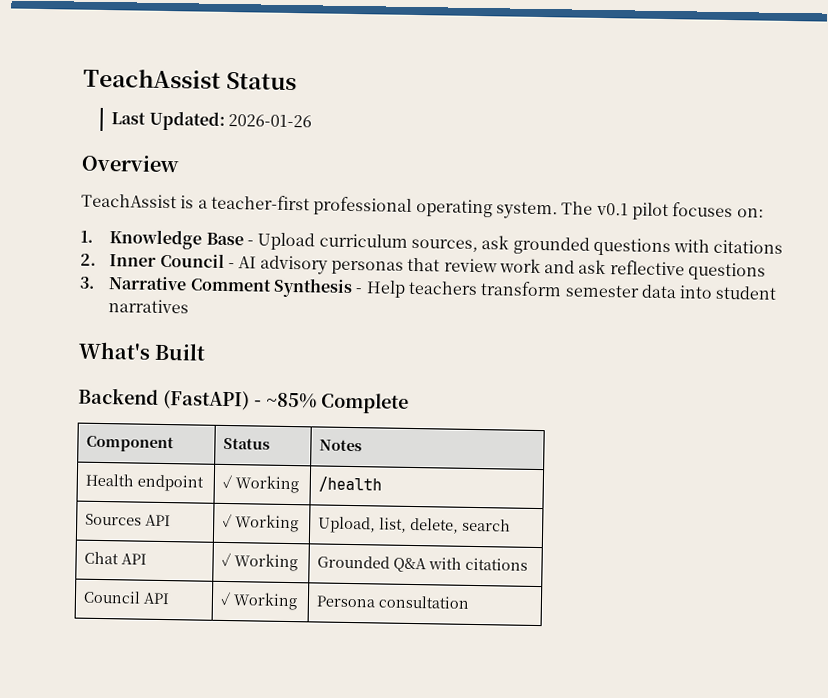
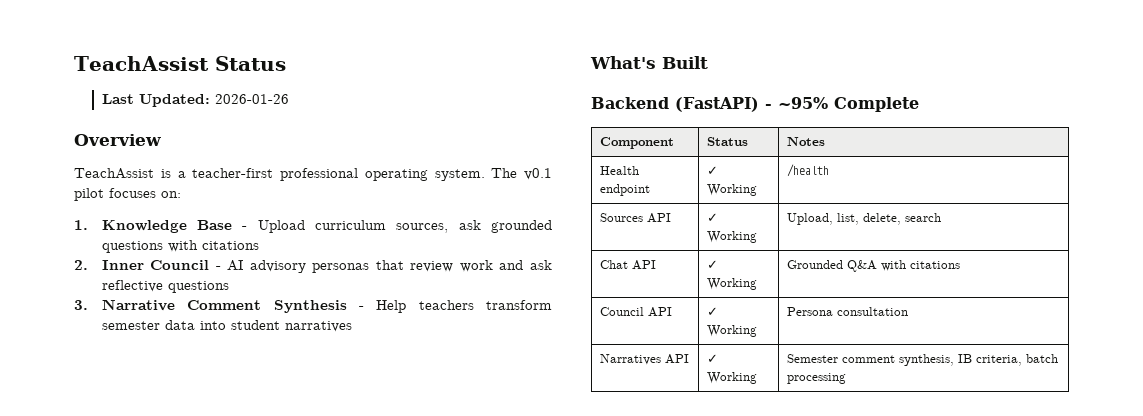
[266,392,317,409] ~85% -> [777,97,828,109] ~95%
(471, 602) none -> [599,354,689,365] [706,354,718,363] [706,372,757,384] [786,354,1058,366] [786,373,846,384] // Narratives API | ✓ Working | Semester comment synthesis, IB criteria, batch processing

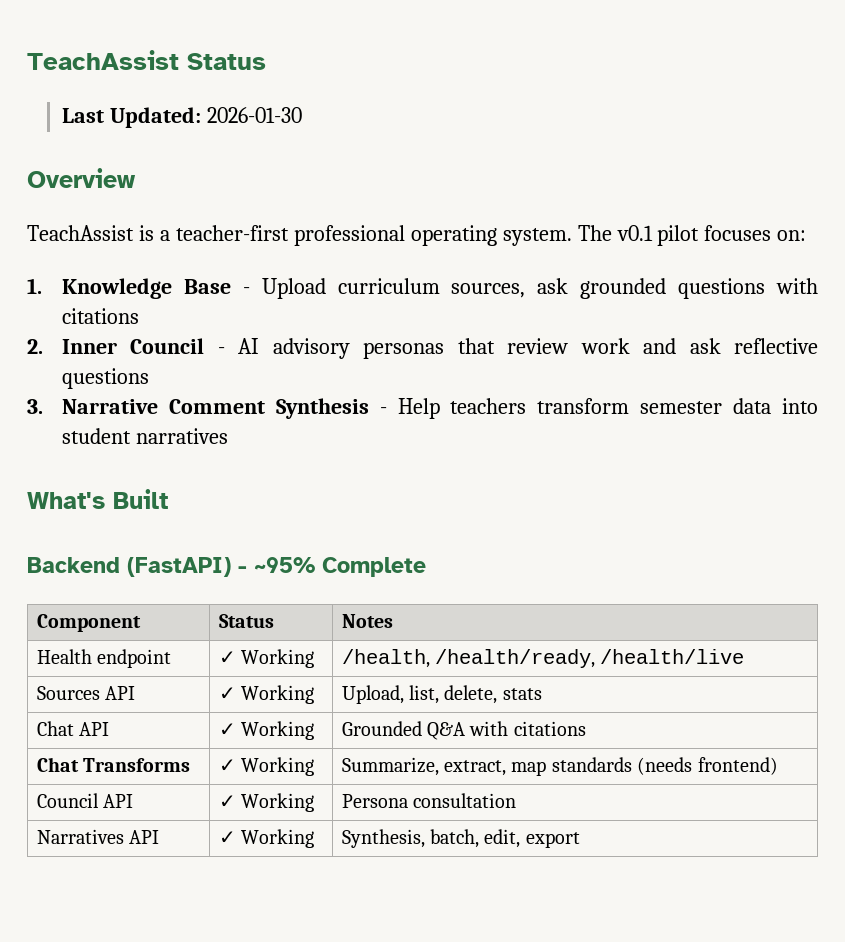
[214,94,289,104] 2026-01-26 -> [206,107,302,123] 2026-01-30
[786,164,829,177] /health -> [341,649,745,668] /health, /health/ready, /health/live
[904,213,941,222] search -> [502,688,542,700] stats
(960, 265) none -> [36,757,190,772] [218,757,314,776] [341,757,778,776] // Chat Transforms | ✓ Working | Summarize, extract, map standards (needs frontend)
[786,354,1058,366] [786,373,846,384] Semester comment synthesis, IB criteria, batch processing -> [341,829,580,848] Synthesis, batch, edit, export

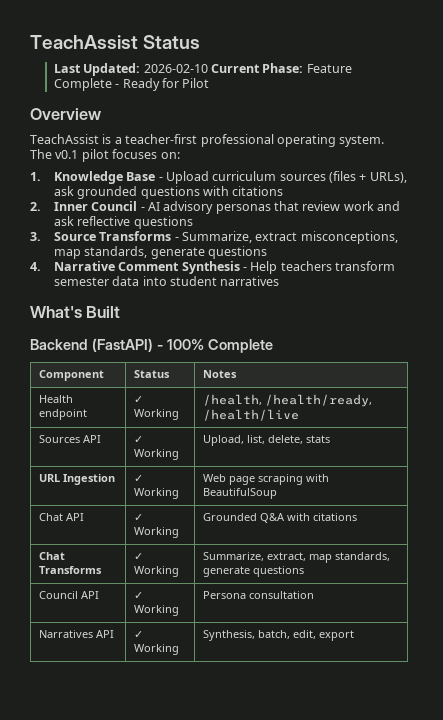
[206,107,302,123] 2026-01-30 -> [143,63,352,73] [53,78,210,91] 2026-02-10 Current Phase: Feature Complete - Ready for Pilot
[451,283,526,298] sources, -> [279,171,407,183] sources (files + URLs),
(43, 406) none -> [53,231,398,244] [53,246,267,259] [30,262,41,271] Source Transforms - Summarize, extract misconceptions, map standards, generate questions // 4.
[254,557,315,573] ~95% -> [166,339,204,350] 100%
(542, 694) none -> [38,474,115,485] [133,475,143,482] [133,488,179,499] [202,474,329,485] [202,488,277,499] // URL Ingestion | ✓ Working | Web page scraping with BeautifulSoup
[551,757,778,775] standards (needs frontend) -> [334,552,390,561] [202,566,304,577] standards, generate questions

